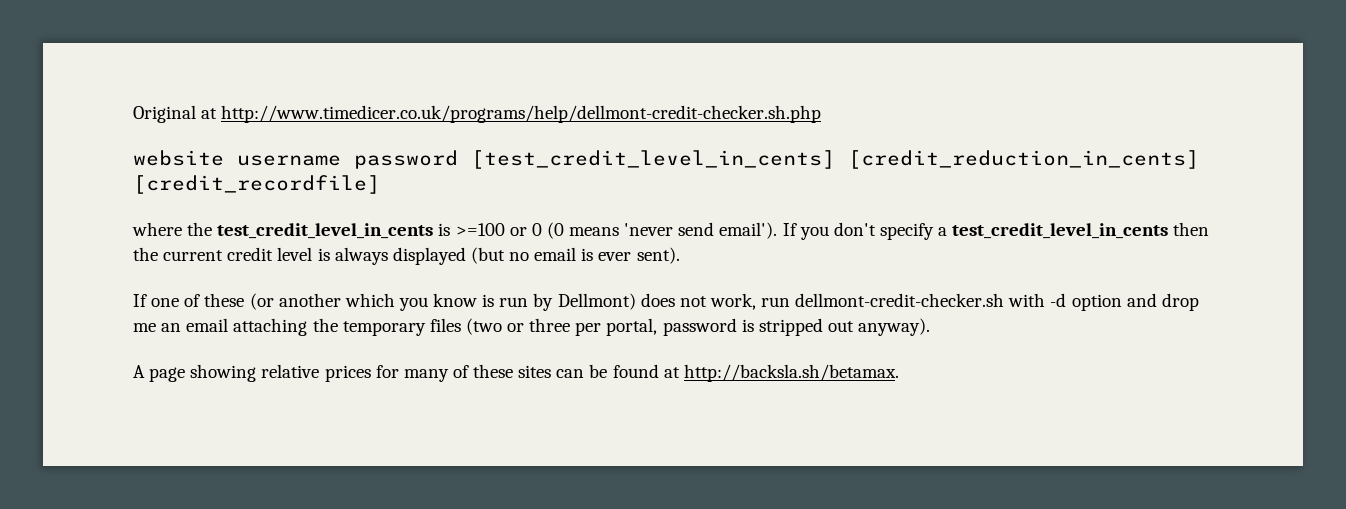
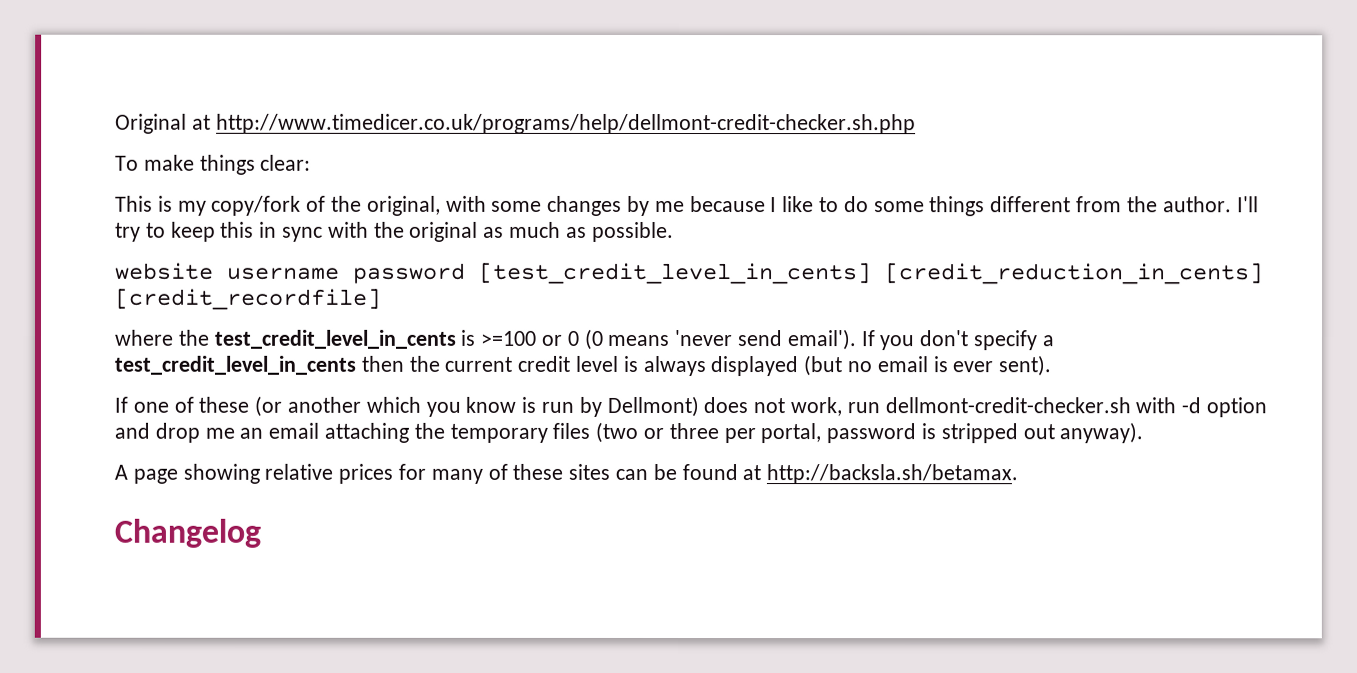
(822, 114) none -> [115,154,312,175] [115,195,1259,217] [115,221,674,242] // To make things clear: // This is my copy/fork of the original, with some changes by me because I like to do some things different from the author. I'll try to keep this in sync with the original as much as possible.
(899, 373) none -> [114,518,261,548] // Changelog

